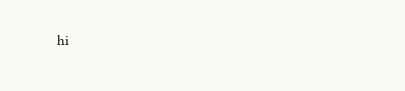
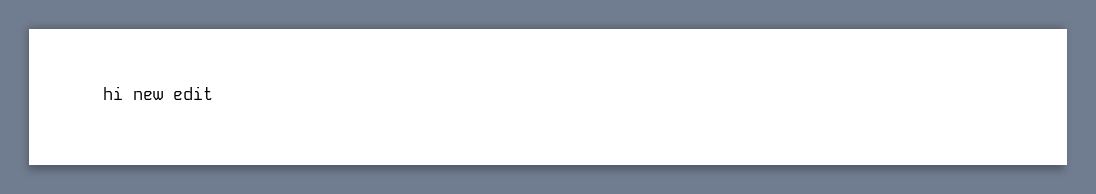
(69, 40) none -> [133,86,213,100] new edit

